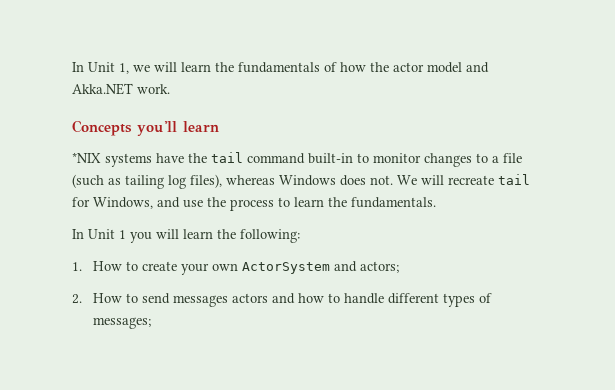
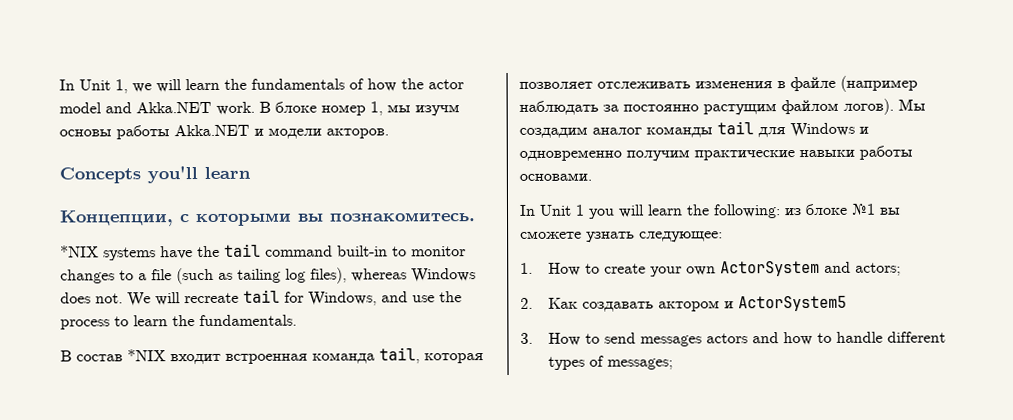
[72,120,219,136] // Concepts you'll learn -> [259,101,460,117] [59,124,389,140] [59,166,251,184] [59,210,476,227] В блоке номер 1, мы изучм основы работы Akka.NET и модели акторов. // Concepts you'll learn // Концепции, с которыми вы познакомитесь.
(436, 202) none -> [60,347,484,365] [519,75,918,92] [519,98,926,116] [519,121,869,138] [519,145,913,162] [519,172,592,181] // В состав *NIX входит встроенная команда tail, которая позволяет отслеживать изменения в файле (например наблюдать за постоянно растущим файлом логов). Мы создадим аналог команды tail для Windows и одновременно получим практические навыки работы основами.
(300, 236) none -> [784,203,901,216] [520,230,723,243] из блоке №1 вы сможете узнать следующее:
(82, 299) none -> [547,295,847,312] [520,332,533,344] Как создавать актором и ActorSystem5 // 3.

